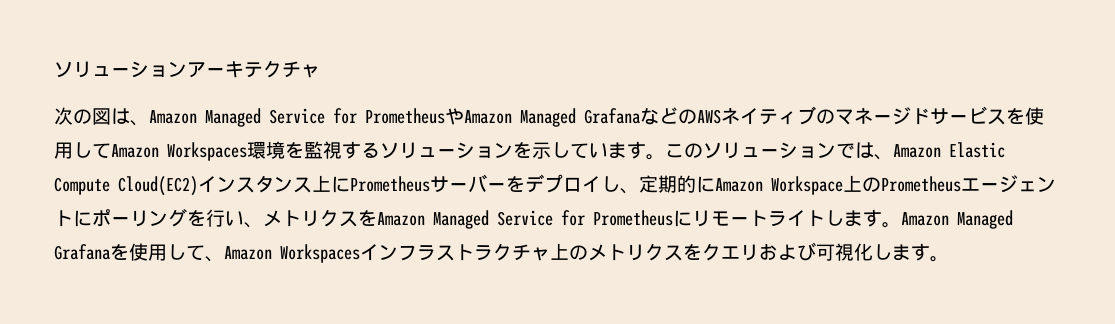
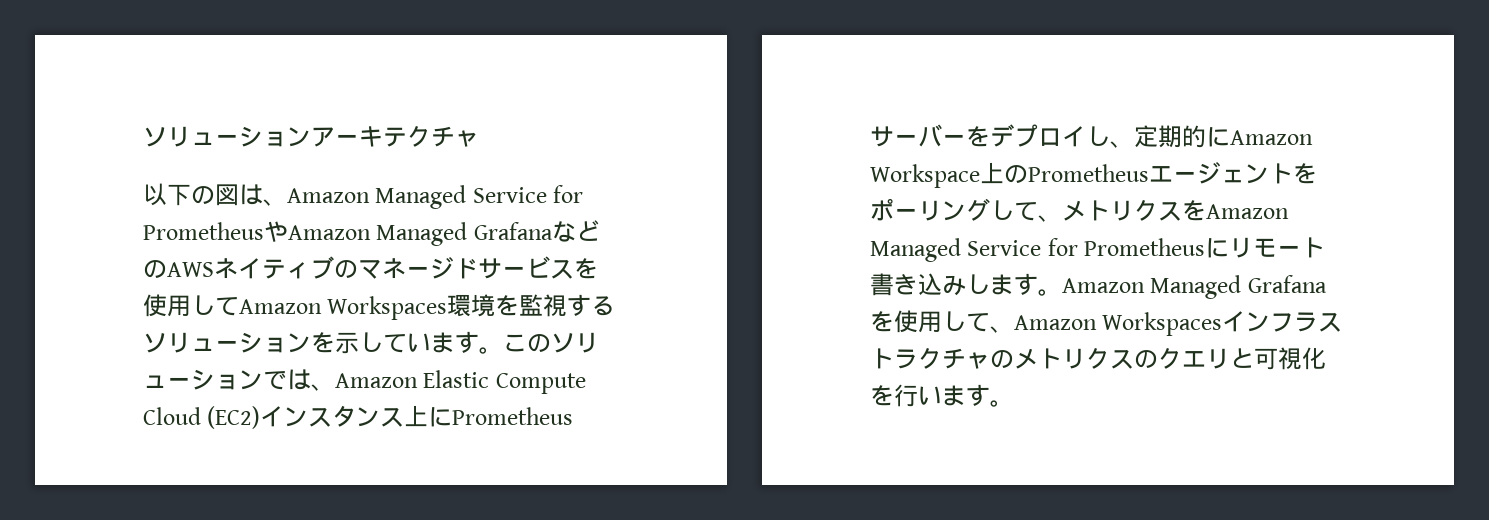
[54,107,73,125] 次 -> [143,183,191,206] 以下
[118,176,198,196] Cloud(EC2) -> [143,406,261,429] Cloud (EC2)
[73,210,92,227] に -> [1293,163,1317,184] を
[187,209,244,227] を行い -> [990,200,1038,221] して
[768,210,825,227] ライト -> [870,273,966,296] 書き込み
[550,243,569,260] 上 -> (990, 360) none
[683,242,892,261] をクエリおよび可視化し -> [1134,347,1326,370] [870,384,942,407] のクエリと可視化を行い

